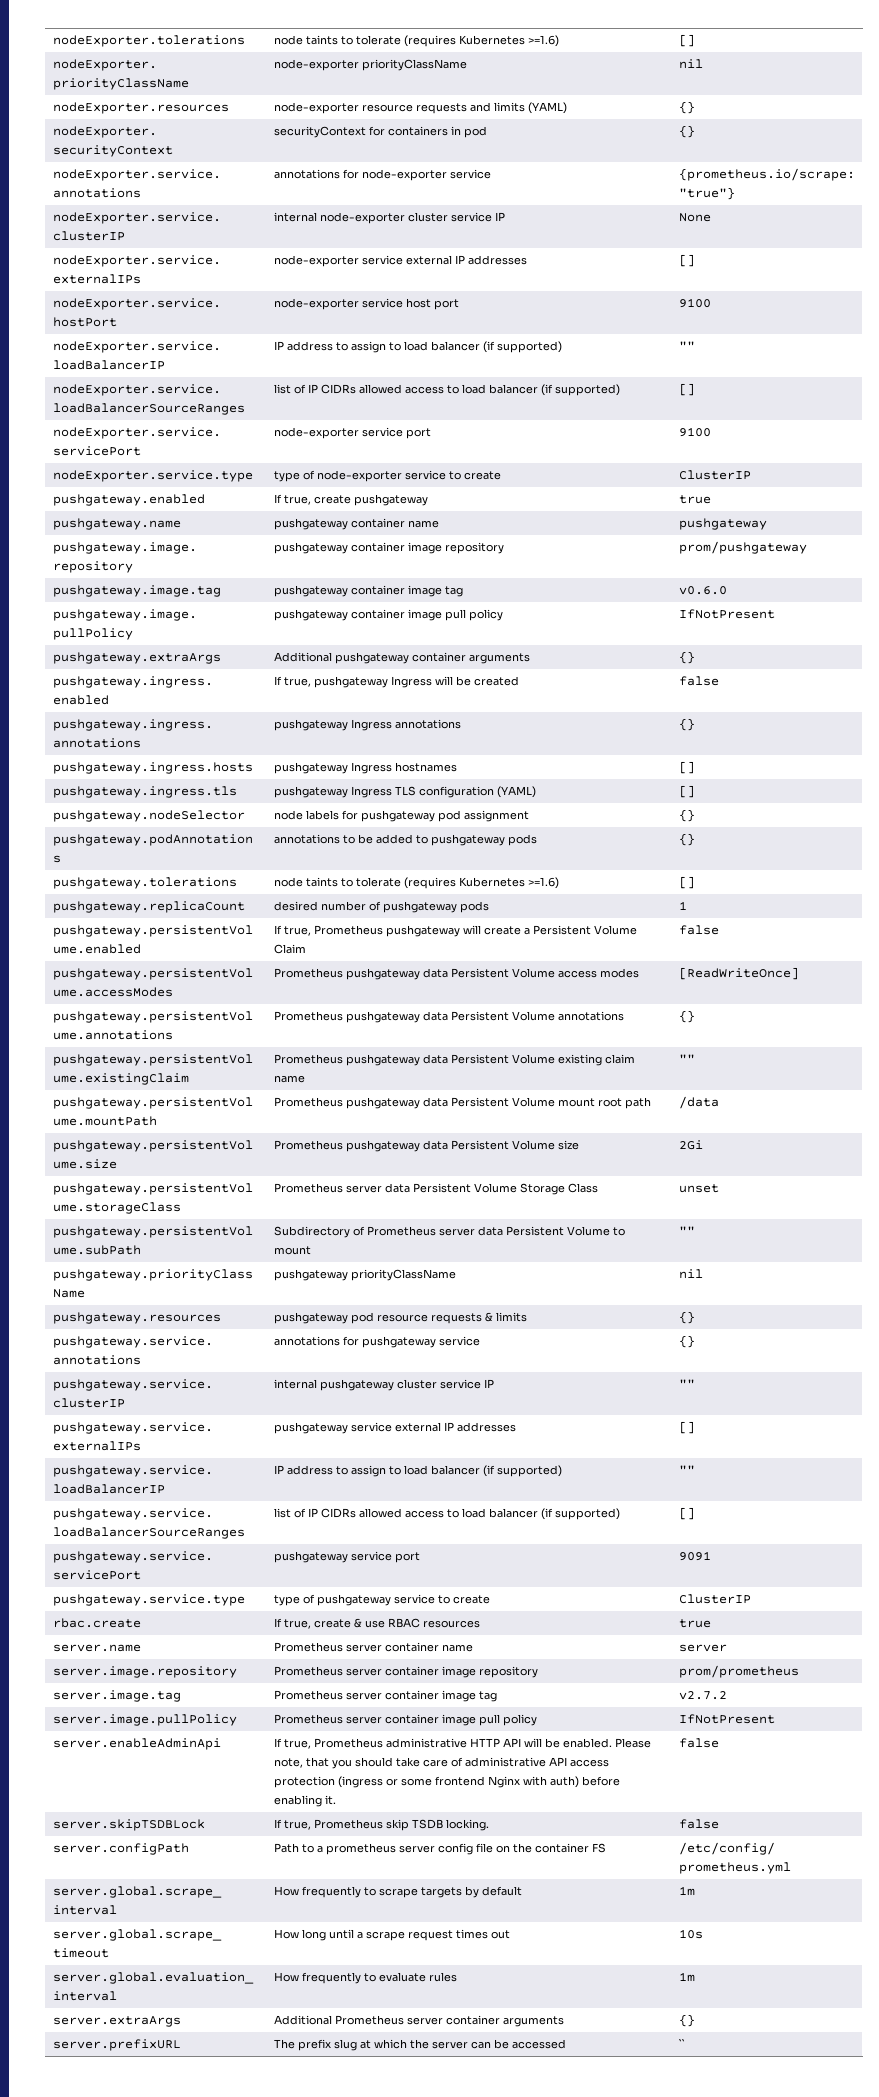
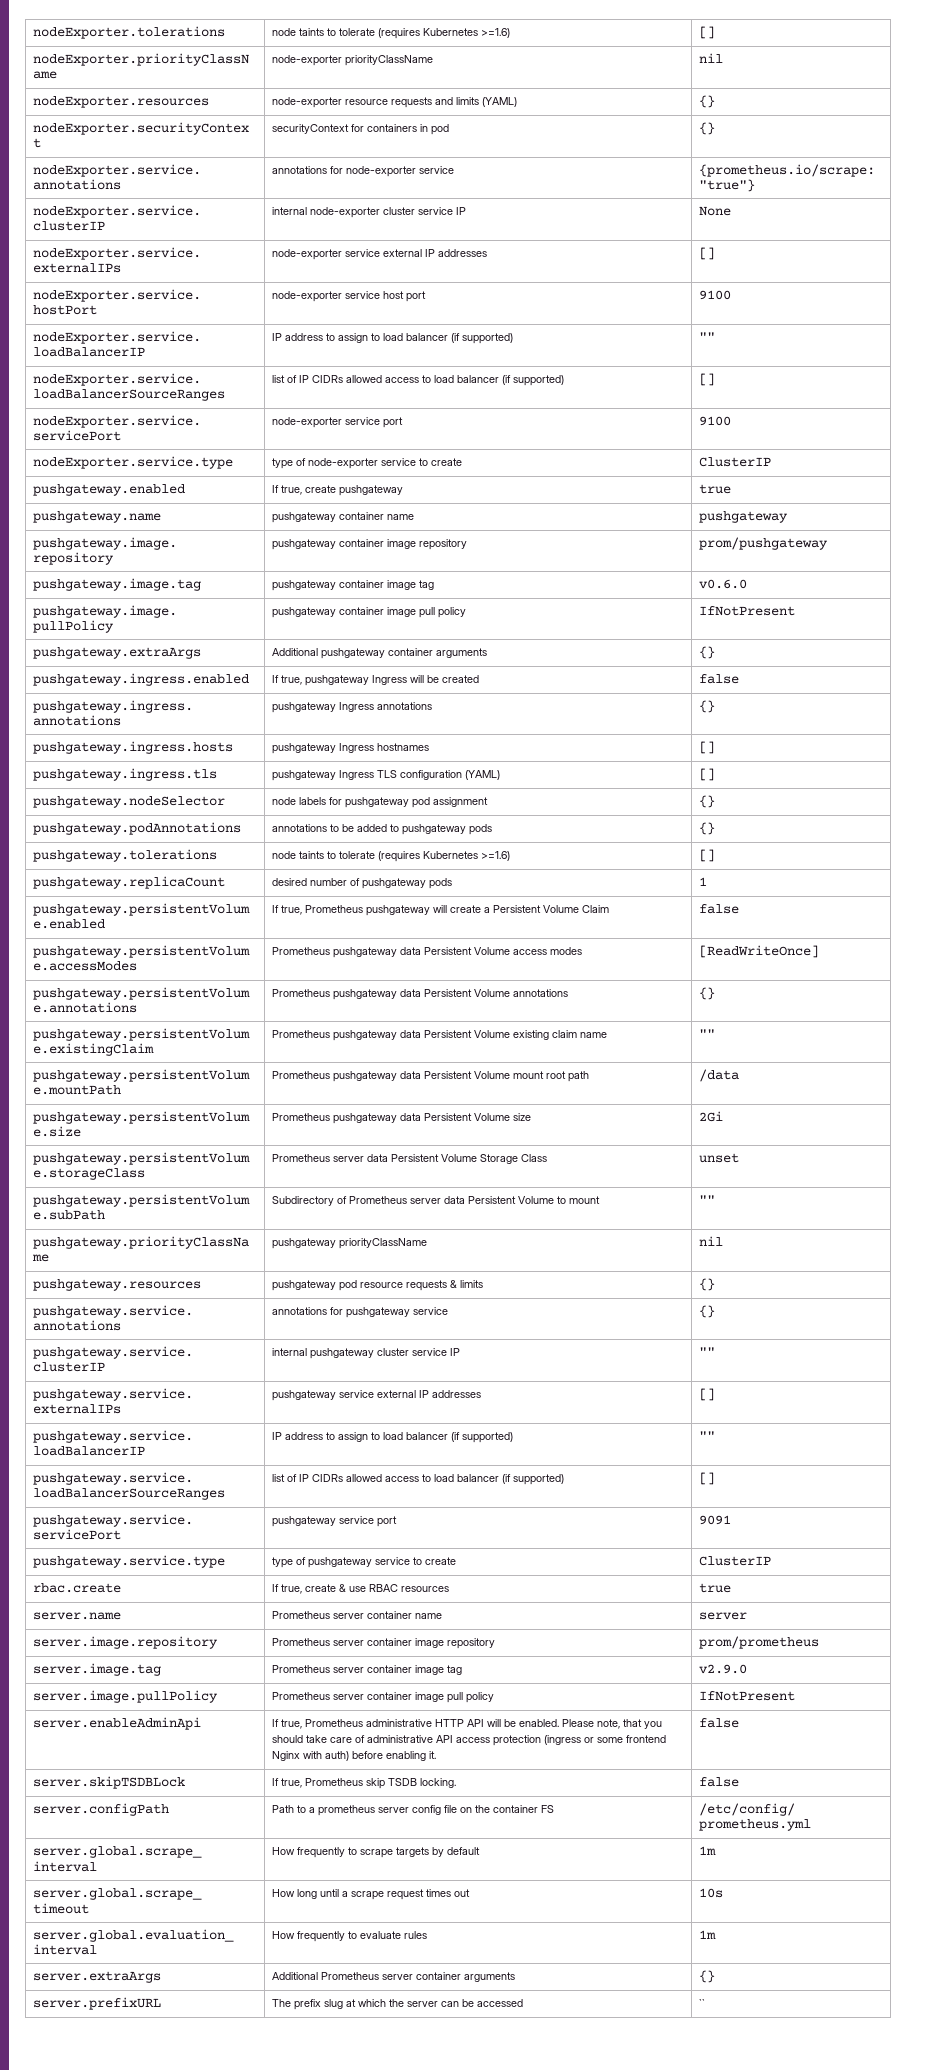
[678,1691,727,1700] v2.7.2 -> [699,1664,748,1674] v2.9.0

